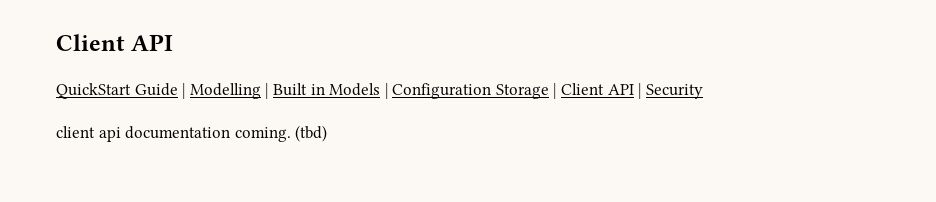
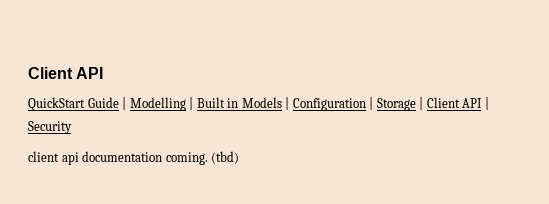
(492, 91) none -> [369,97,374,110] |

